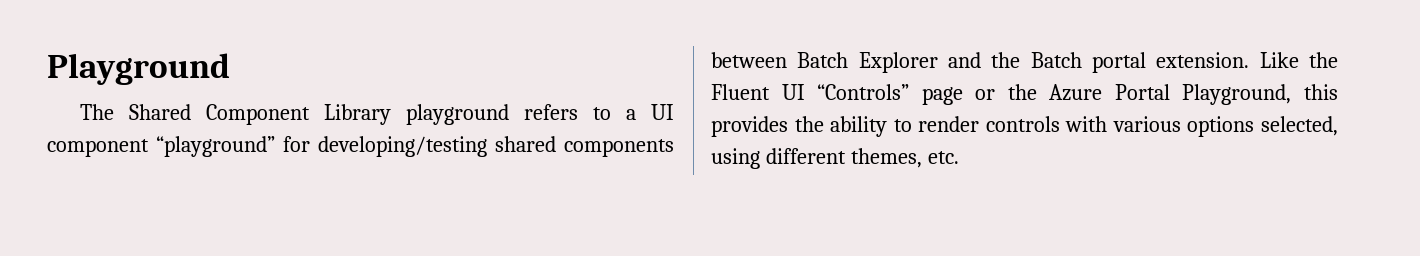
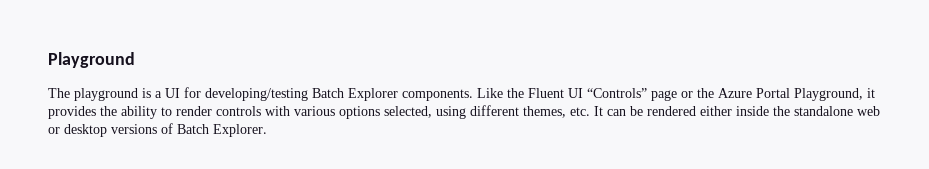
[129,104,674,125] [47,136,674,157] [711,52,1250,73] Shared Component Library playground refers to a UI component “playground” for developing/testing shared components between Batch Explorer and the Batch portal extension. -> [74,87,473,101] playground is a UI for developing/testing Batch Explorer components.
[1304,84,1338,100] this -> [867,88,875,98] it
(959, 157) none -> [594,106,880,116] [48,123,267,137] It can be rendered either inside the standalone web or desktop versions of Batch Explorer.

